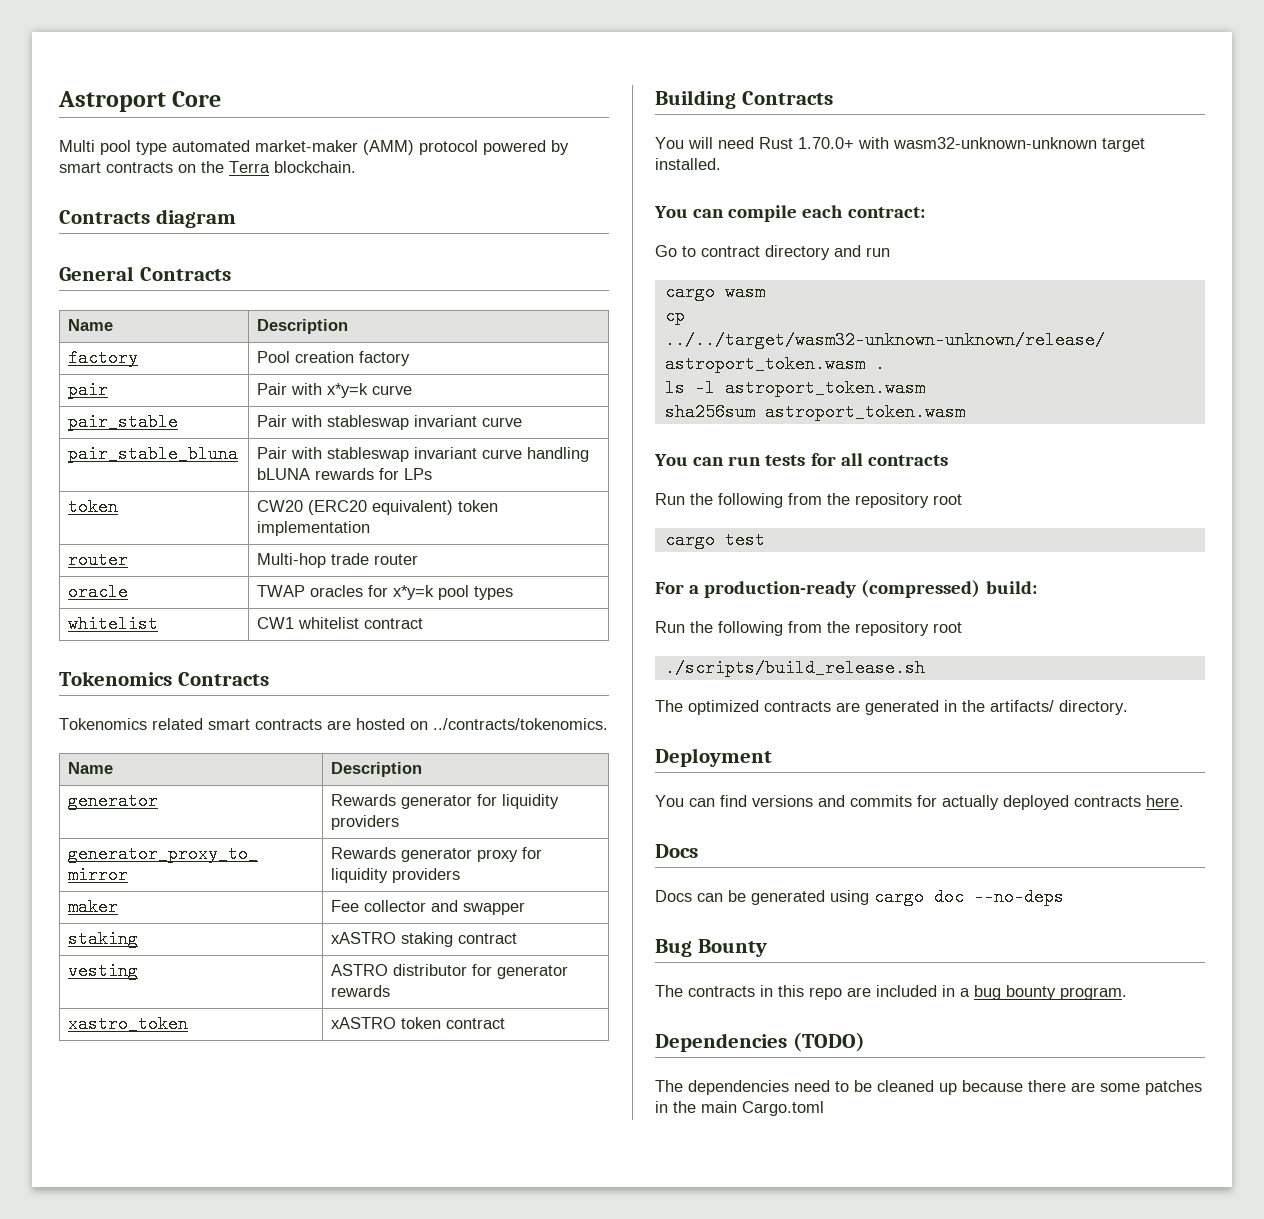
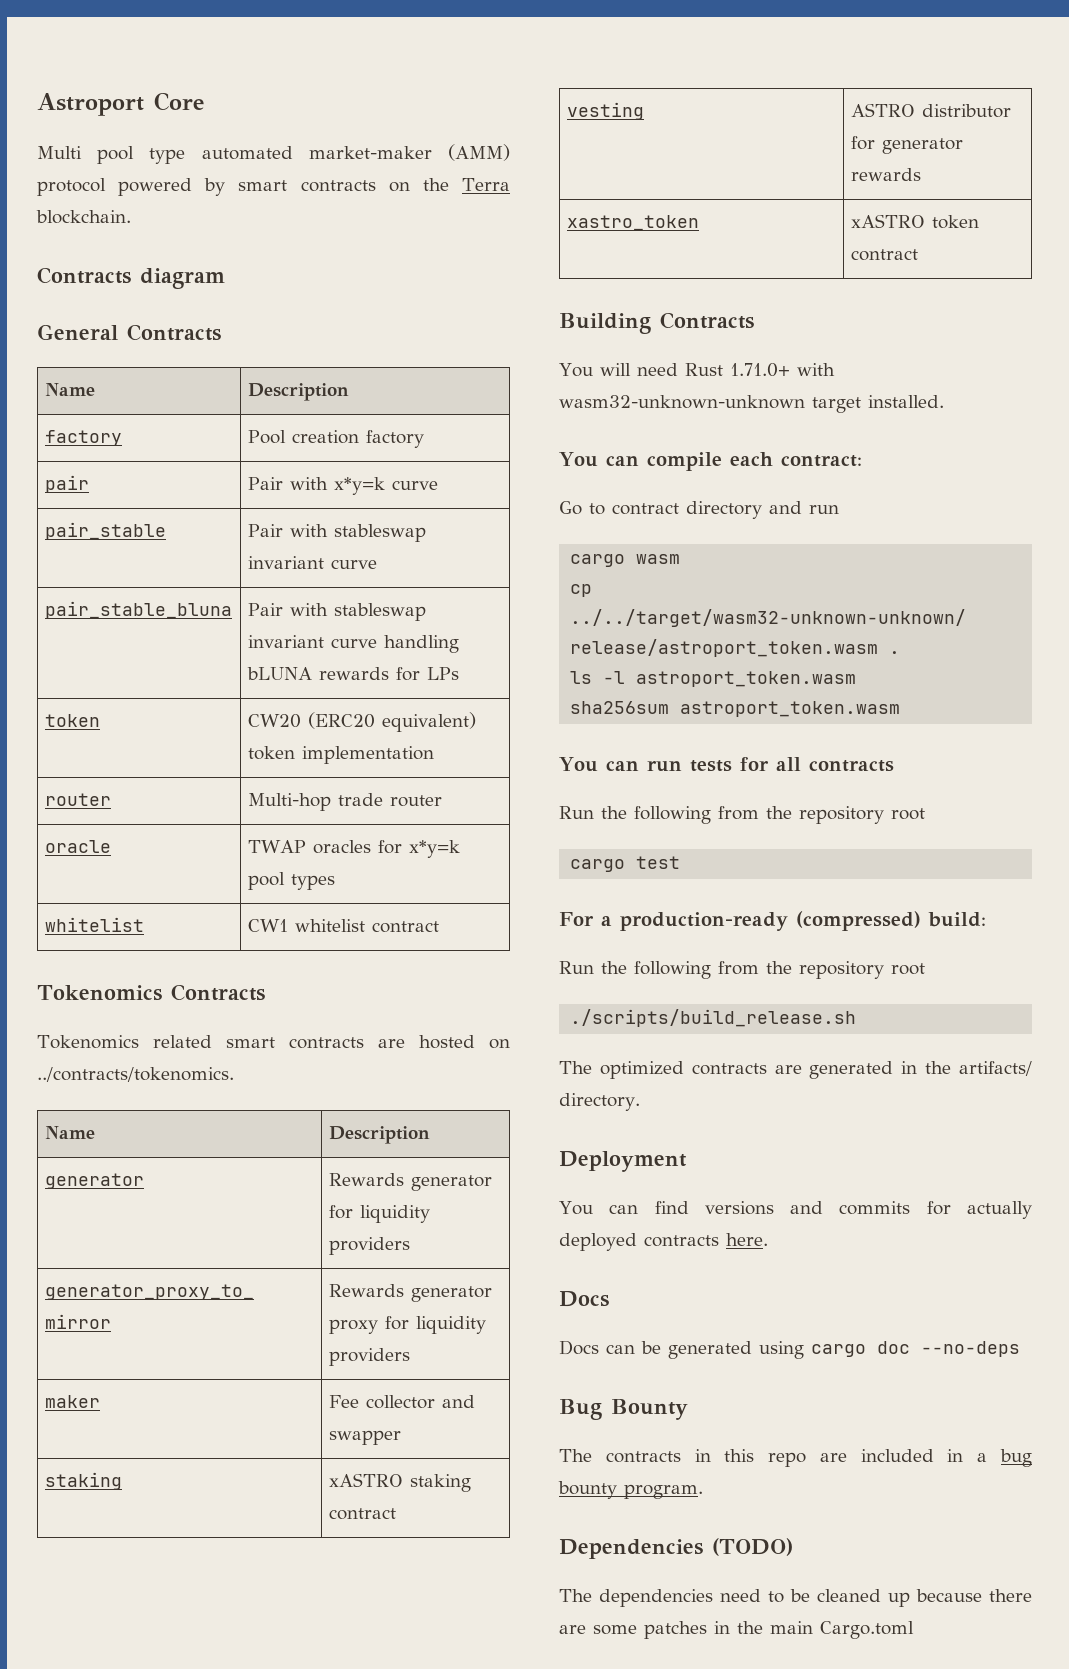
[798,137,854,149] 1.70.0+ -> [729,363,790,377] 1.71.0+

